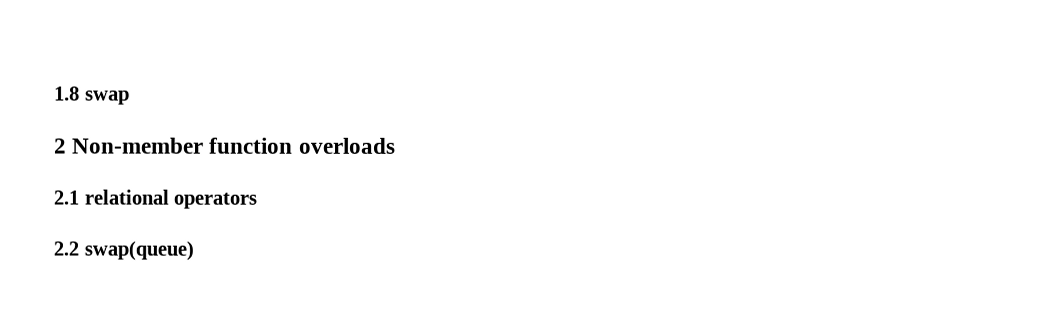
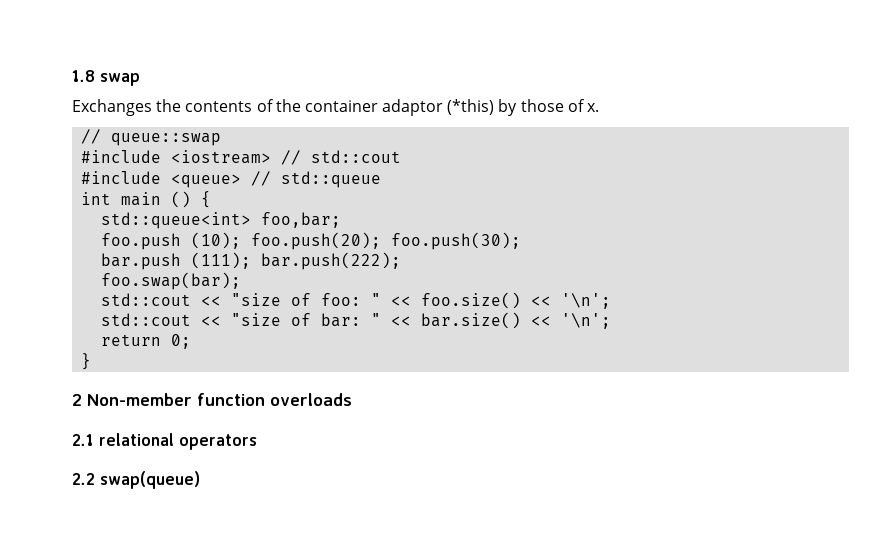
(130, 97) none -> [72,99,600,116] [81,129,222,146] [81,150,402,165] [81,171,382,188] [81,191,212,208] [101,212,342,229] [101,232,522,250] [101,252,402,270] [101,272,242,290] [101,292,612,309] [101,312,612,329] [101,334,192,349] [81,353,92,370] // Exchanges the contents of the container adaptor (*this) by those of x. // // queue::swap // #include <iostream> // std::cout // #include <queue> // std::queue // int main () { // std::queue<int> foo,bar; // foo.push (10); foo.push(20); foo.push(30); // bar.push (111); bar.push(222); // foo.swap(bar); // std::cout << "size of foo: " << foo.size() << '\n'; // std::cout << "size of bar: " << bar.size() << '\n'; // return 0; // }

